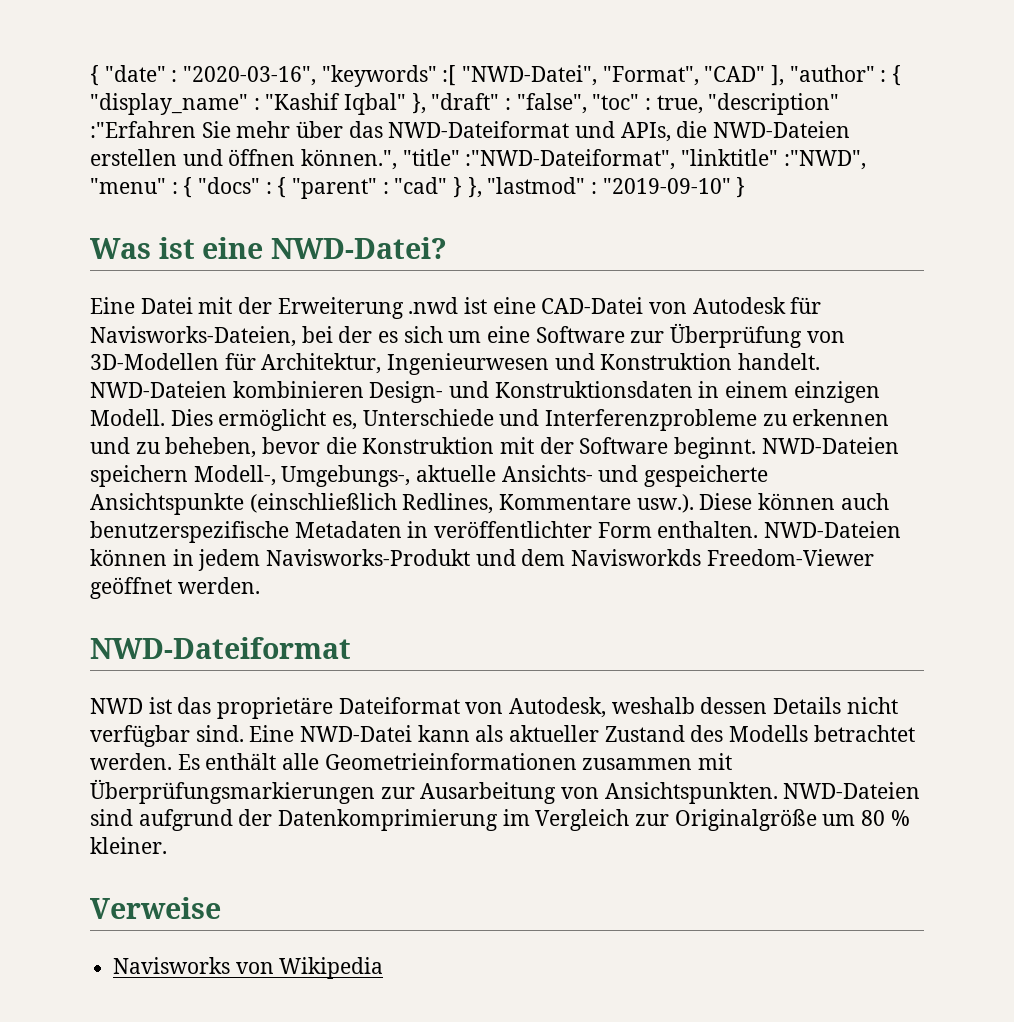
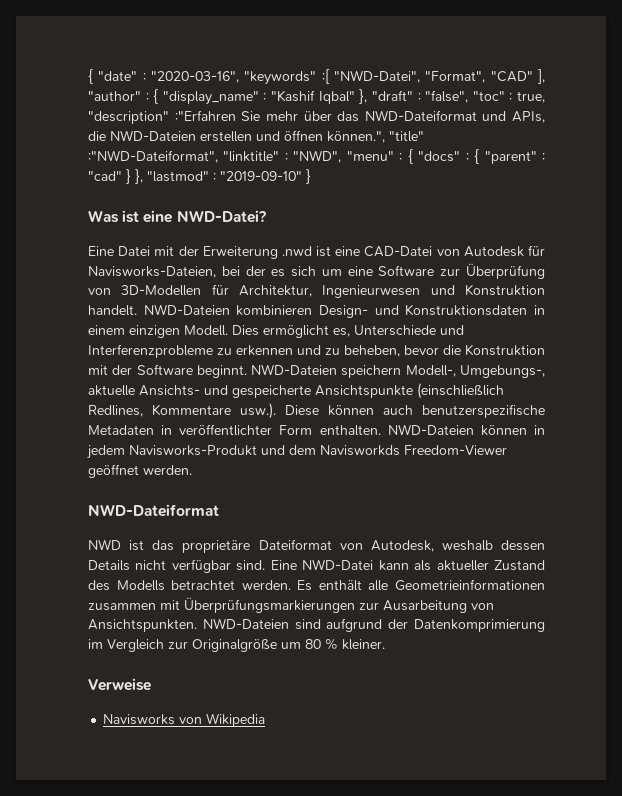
[783,150,866,170] :"NWD", -> [284,150,342,163] : "NWD",

